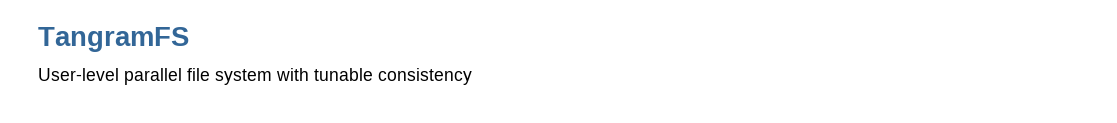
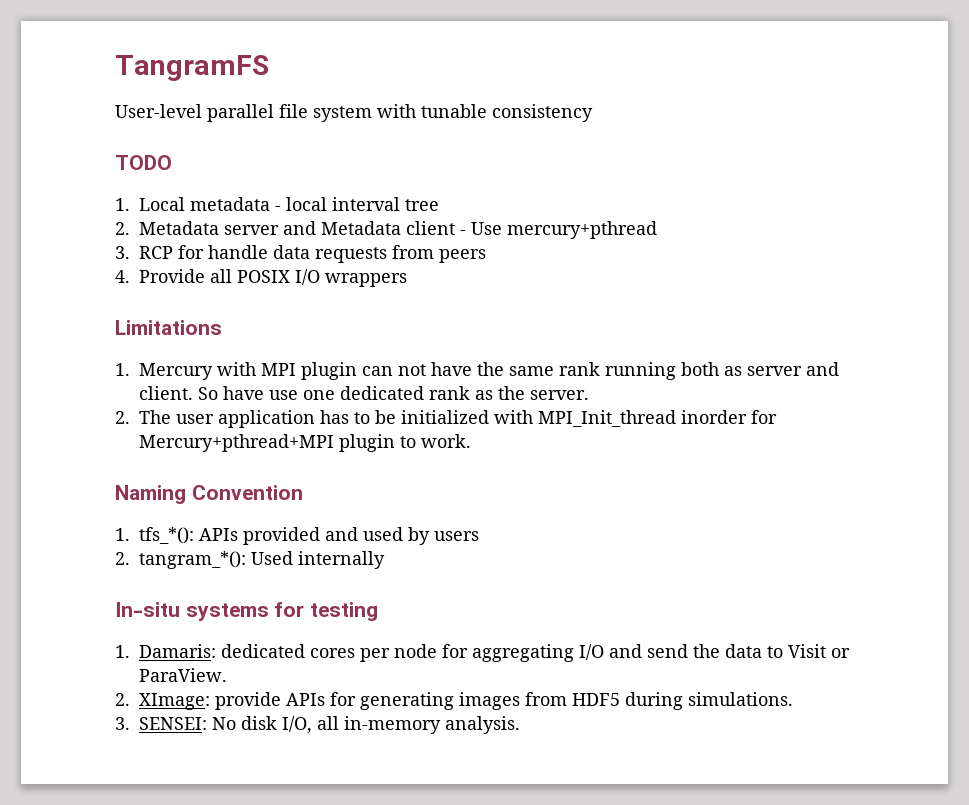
(472, 76) none -> [115,155,172,170] [115,197,439,211] [115,221,657,239] [115,245,486,263] [115,269,407,287] [115,320,222,335] [115,362,839,380] [139,386,589,400] [115,410,777,428] [139,434,471,452] [115,485,303,504] [115,527,479,545] [115,551,385,569] [115,602,379,621] [115,644,850,662] [139,668,227,682] [115,692,793,710] [115,716,520,734] // TODO // 1. Local metadata - local interval tree // 2. Metadata server and Metadata client - Use mercury+pthread // 3. RCP for handle data requests from peers // 4. Provide all POSIX I/O wrappers // Limitations // 1. Mercury with MPI plugin can not have the same rank running both as server and client. So have use one dedicated rank as the server. // 2. The user application has to be initialized with MPI_Init_thread inorder for Mercury+pthread+MPI plugin to work. // Naming Convention // 1. tfs_*(): APIs provided and used by users // 2. tangram_*(): Used internally // In-situ systems for testing // 1. Damaris: dedicated cores per node for aggregating I/O and send the data to Visit or ParaView. // 2. XImage: provide APIs for generating images from HDF5 during simulations. // 3. SENSEI: No disk I/O, all in-memory analysis.

